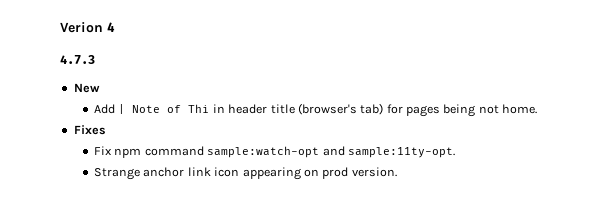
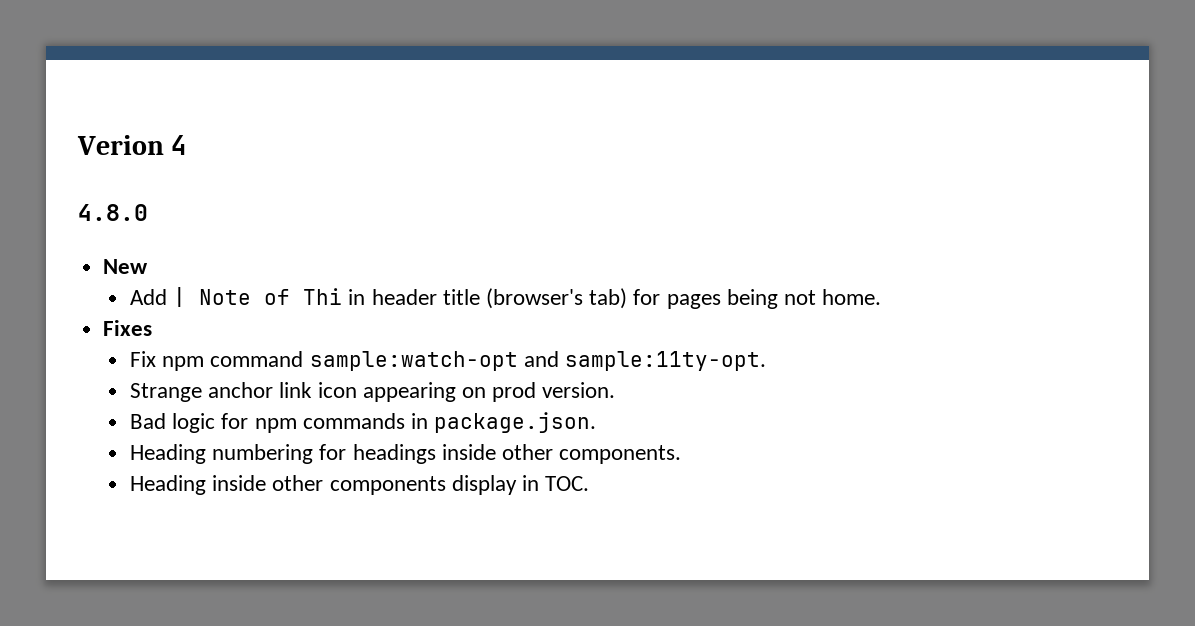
[60,55,95,64] 4.7.3 -> [78,204,148,221] 4.8.0
(397, 172) none -> [129,412,597,433] [129,444,682,464] [129,475,590,495] // Bad logic for npm commands in package.json. // Heading numbering for headings inside other components. // Heading inside other components display in TOC.

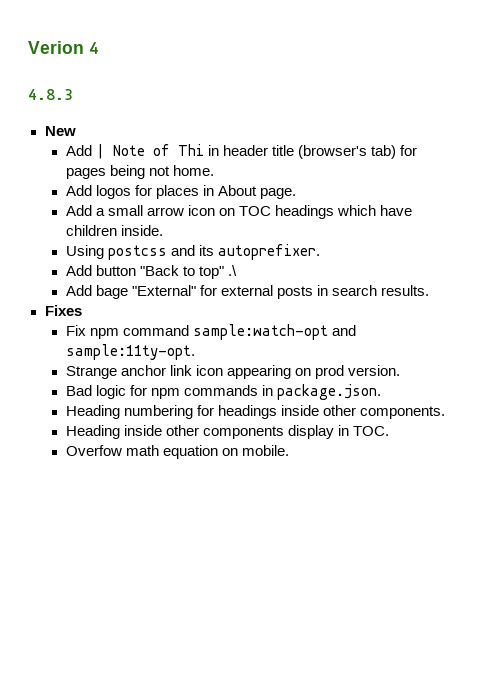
[78,204,148,221] 4.8.0 -> [28,89,73,100] 4.8.3
(882, 297) none -> [65,185,296,199] [65,205,412,219] [65,225,163,236] [65,244,320,260] [65,265,237,279] [65,285,429,299] // Add logos for places in About page. // Add a small arrow icon on TOC headings which have children inside. // Using postcss and its autoprefixer. // Add button "Back to top" .\ // Add bage "External" for external posts in search results.
(590, 483) none -> [65,445,289,459] // Overfow math equation on mobile.

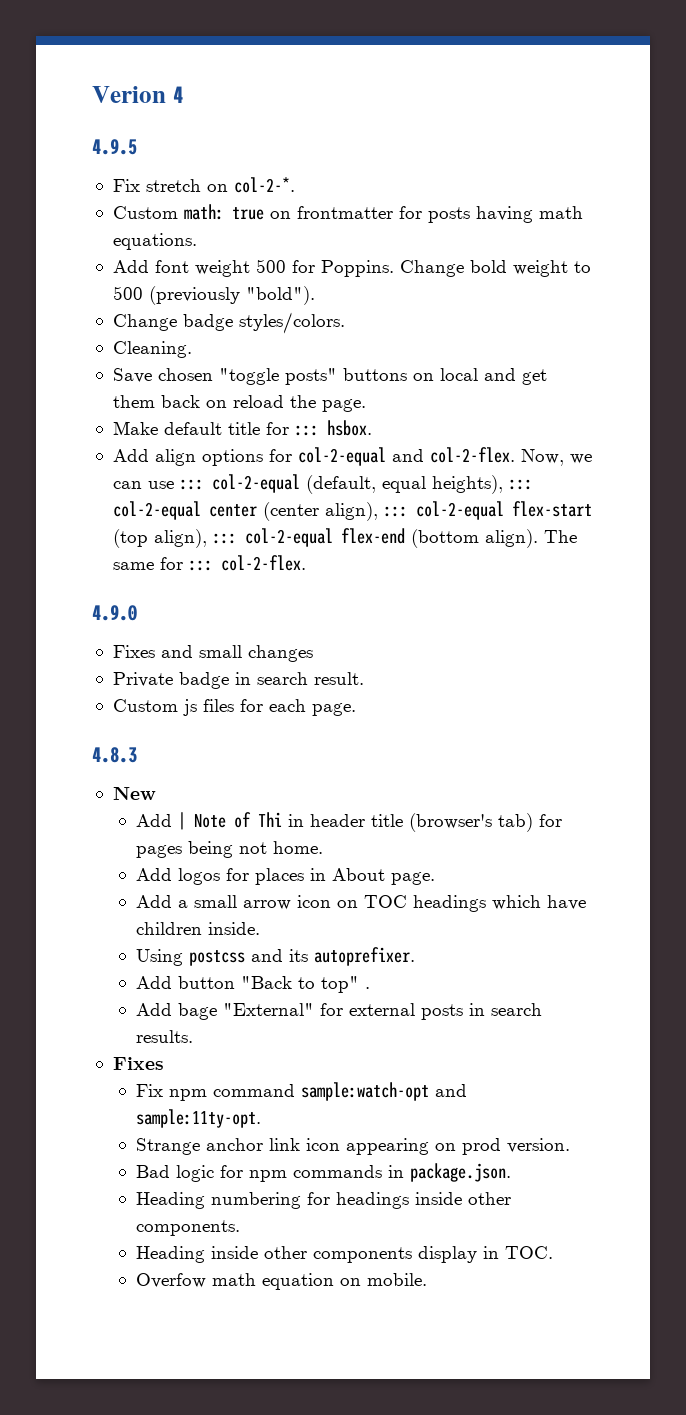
(99, 48) none -> [92,139,137,155] [112,177,295,193] [112,204,583,223] [112,233,197,250] [112,259,591,277] [112,286,315,305] [112,312,345,334] [112,341,192,358] [112,368,547,385] [112,395,366,412] [112,420,372,436] [112,447,592,466] [112,474,533,494] [112,501,592,521] [112,528,577,548] [112,555,306,571] [92,605,137,621] [112,645,313,662] [112,672,364,689] [112,699,356,716] // 4.9.5 // Fix stretch on col-2-*. // Custom math: true on frontmatter for posts having math equations. // Add font weight 500 for Poppins. Change bold weight to 500 (previously "bold"). // Change badge styles/colors. // Cleaning. // Save chosen "toggle posts" buttons on local and get them back on reload the page. // Make default title for ::: hsbox. // Add align options for col-2-equal and col-2-flex. Now, we can use ::: col-2-equal (default, equal heights), ::: col-2-equal center (center align), ::: col-2-equal flex-start (top align), ::: col-2-equal flex-end (bottom align). The same for ::: col-2-flex. // 4.9.0 // Fixes and small changes // Private badge in search result. // Custom js files for each page.
[227,265,237,276] .\ -> [364,987,370,989] .

